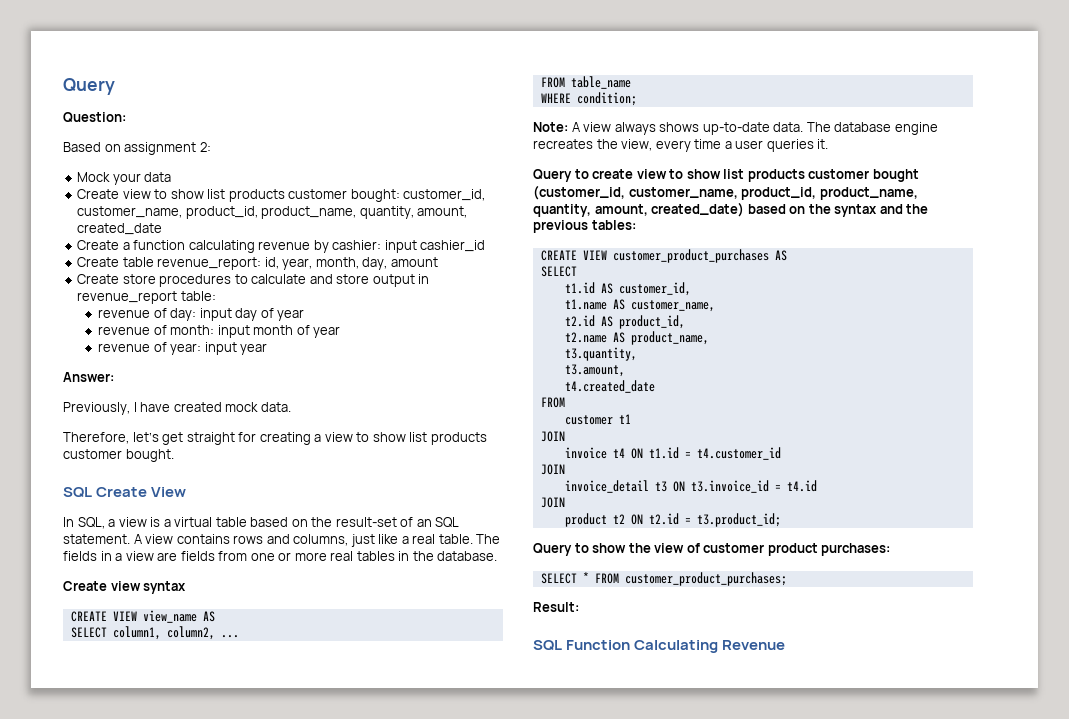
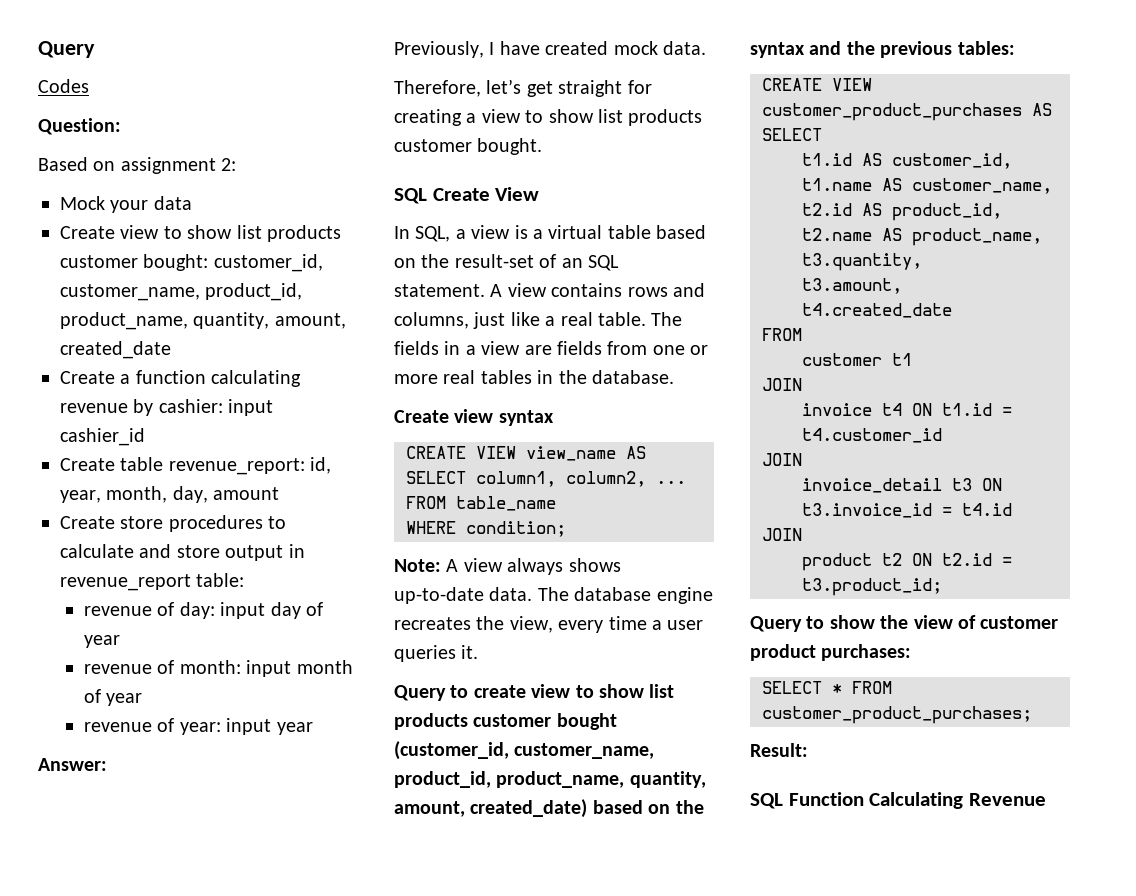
[63,78,115,95] Query -> [38,41,95,58] [38,79,89,93] Query // Codes

